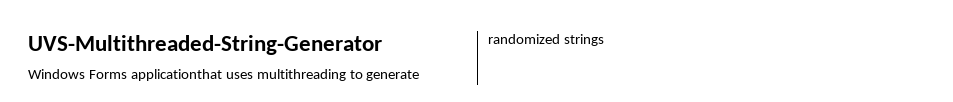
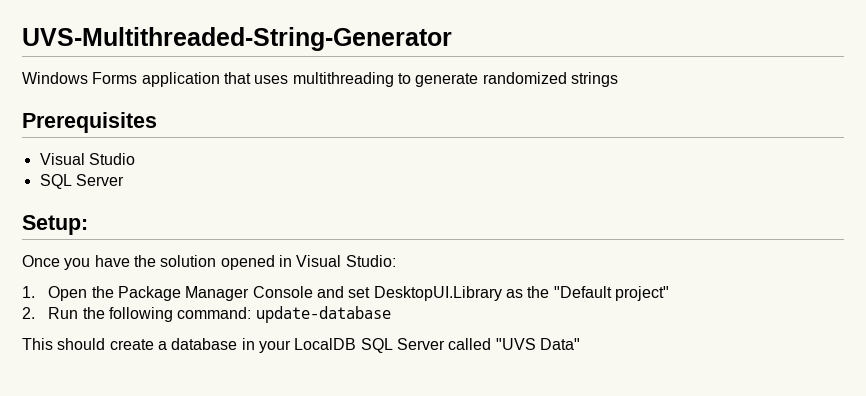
[130,69,222,81] applicationthat -> [141,72,251,87] application that
(604, 40) none -> [22,112,157,133] [39,153,135,165] [39,174,124,189] [22,215,88,235] [22,255,396,270] [22,286,669,301] [22,306,391,323] [22,338,580,353] // Prerequisites // Visual Studio // SQL Server // Setup: // Once you have the solution opened in Visual Studio: // 1. Open the Package Manager Console and set DesktopUI.Library as the "Default project" // 2. Run the following command: update-database // This should create a database in your LocalDB SQL Server called "UVS Data"

